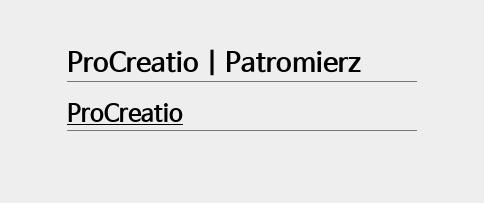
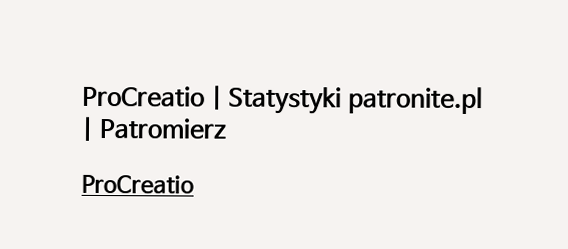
(219, 62) none -> [228,86,484,115] [81,116,94,141] Statystyki patronite.pl |

